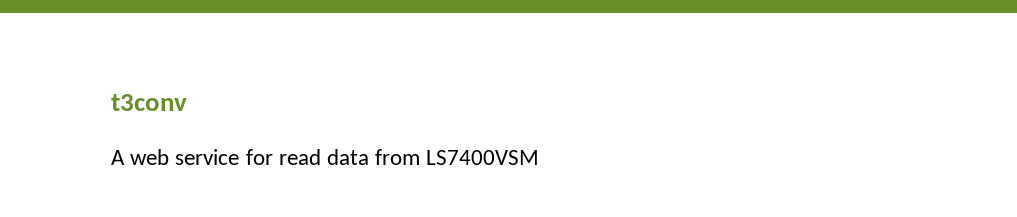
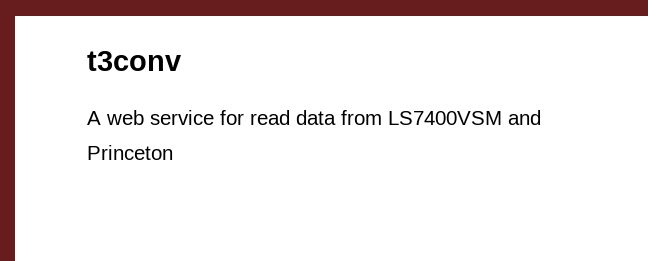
(540, 157) none -> [508,110,541,125] [87,145,173,160] and Princeton

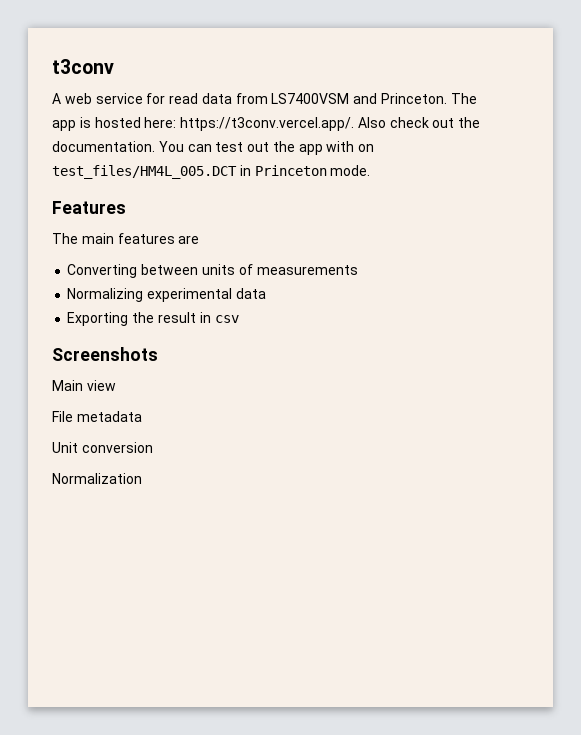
[87,145,173,160] Princeton -> [381,93,477,104] [52,117,481,131] [52,141,375,155] [52,165,371,179] [52,201,126,214] [52,233,200,244] [67,264,358,278] [67,288,266,302] [67,312,239,326] [52,347,158,361] [52,380,116,391] [52,411,142,422] [52,442,153,453] [52,473,142,484] Princeton. The app is hosted here: https://t3conv.vercel.app/. Also check out the documentation. You can test out the app with on test_files/HM4L_005.DCT in Princeton mode. // Features // The main features are // Converting between units of measurements // Normalizing experimental data // Exporting the result in csv // Screenshots // Main view // File metadata // Unit conversion // Normalization

